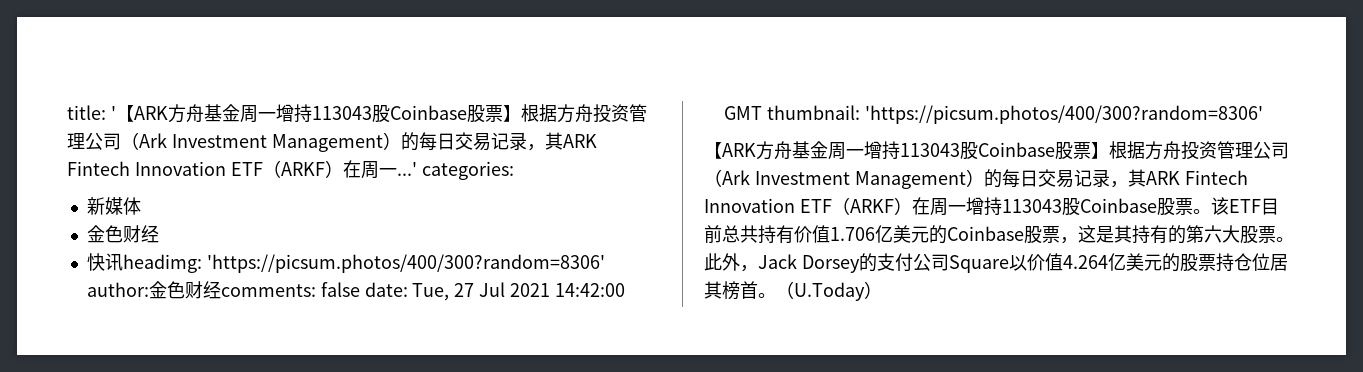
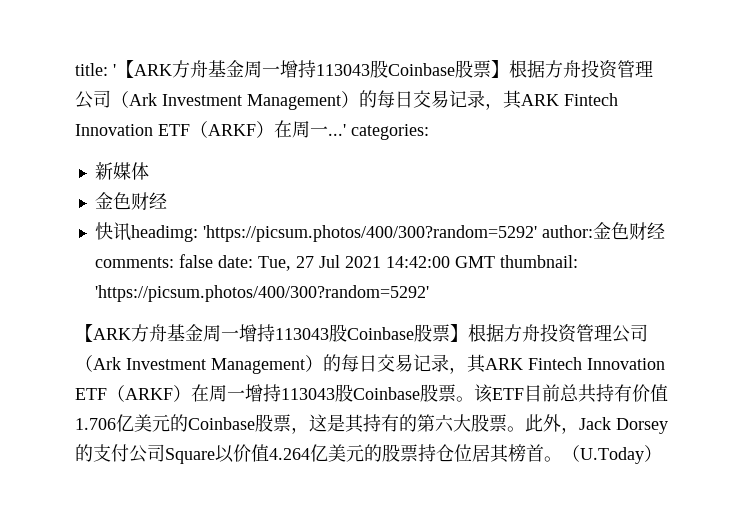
[206,254,605,273] 'https://picsum.photos/400/300?random=8306' -> [202,225,537,242] 'https://picsum.photos/400/300?random=5292'
[864,105,1263,124] 'https://picsum.photos/400/300?random=8306' -> [94,285,429,302] 'https://picsum.photos/400/300?random=5292'

